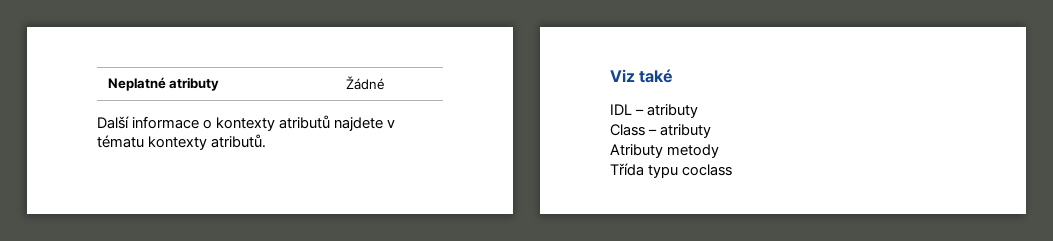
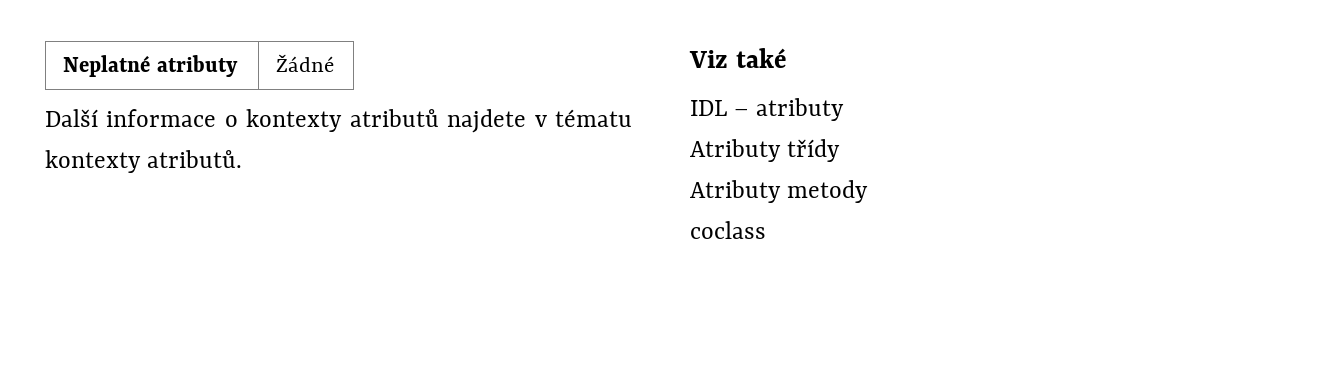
[610,124,712,138] Class – atributy -> [690,139,841,162] Atributy třídy
[610,163,679,178] Třída typu -> (869, 191) none

